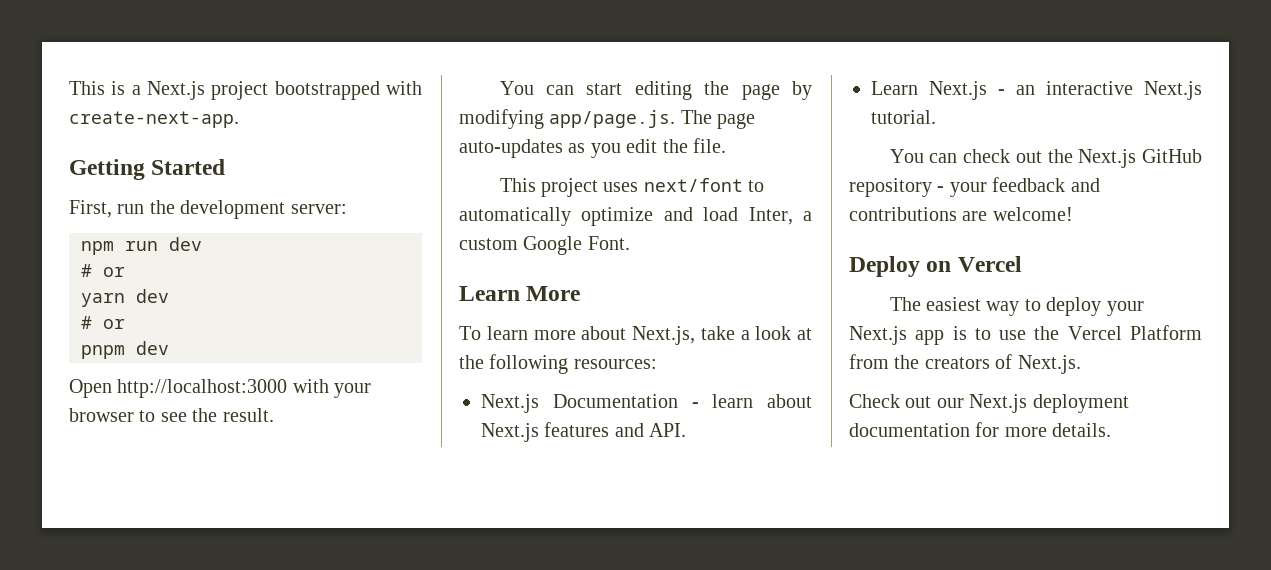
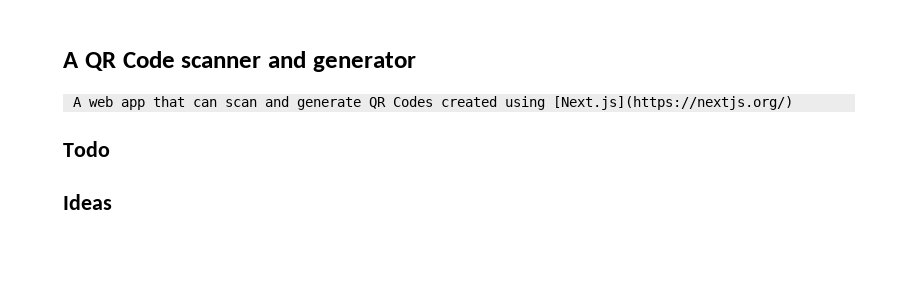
[69,81,422,100] [69,111,239,128] [69,159,226,180] [69,200,347,219] [81,237,202,255] [81,264,125,277] [81,289,169,307] [81,316,125,329] [81,341,169,359] [69,379,372,398] [69,408,274,422] [499,81,812,100] [459,109,756,129] [459,138,726,158] [499,178,765,197] [459,207,812,226] [459,236,630,255] [459,286,581,301] [459,326,812,345] [459,354,657,374] [481,394,812,413] [481,422,687,442] [871,81,1202,100] [871,110,936,124] [889,149,1202,168] [849,177,1100,197] [849,207,1073,221] [849,256,1022,277] [889,297,1144,316] [849,325,1202,345] [849,354,1081,374] [849,394,1129,413] [849,422,1112,437] This is a Next.js project bootstrapped with create-next-app. // Getting Started // First, run the development server: // npm run dev // # or // yarn dev // # or // pnpm dev // Open http://localhost:3000 with your browser to see the result. // You can start editing the page by modifying app/page.js. The page auto-updates as you edit the file. // This project uses next/font to automatically optimize and load Inter, a custom Google Font. // Learn More // To learn more about Next.js, take a look at the following resources: // Next.js Documentation - learn about Next.js features and API. // Learn Next.js - an interactive Next.js tutorial. // You can check out the Next.js GitHub repository - your feedback and contributions are welcome! // Deploy on Vercel // The easiest way to deploy your Next.js app is to use the Vercel Platform from the creators of Next.js. // Check out our Next.js deployment documentation for more details. -> [63,51,416,72] [72,96,793,110] [63,141,110,157] [63,194,112,210] A QR Code scanner and generator // A web app that can scan and generate QR Codes created using [Next.js](https://nextjs.org/) // Todo // Ideas

